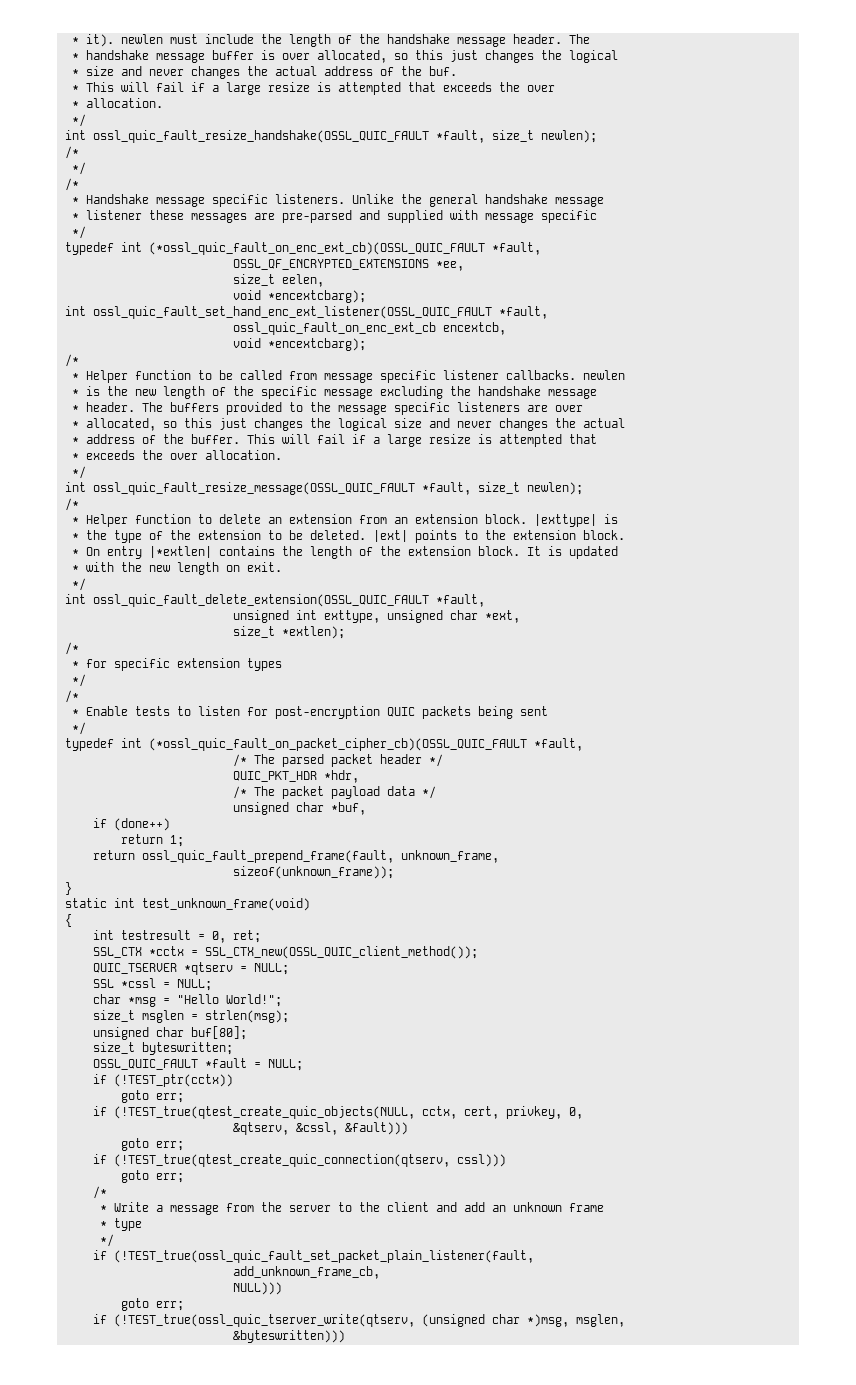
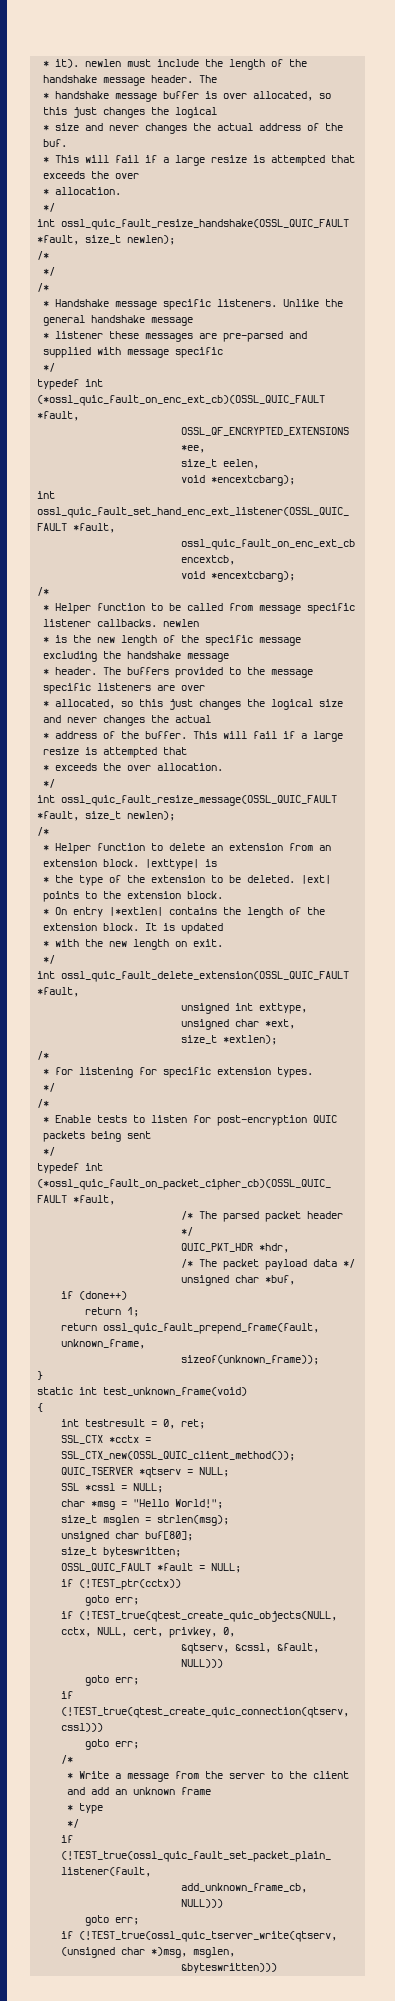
(107, 663) none -> [78,1067,157,1078] listening for
[246,658,282,671] types -> [276,1067,313,1078] types.
(457, 1112) none -> [96,1627,127,1637] NULL,
[344,1122,408,1135] &fault))) -> [276,1643,319,1653] [180,1659,223,1668] &fault, NULL)))

